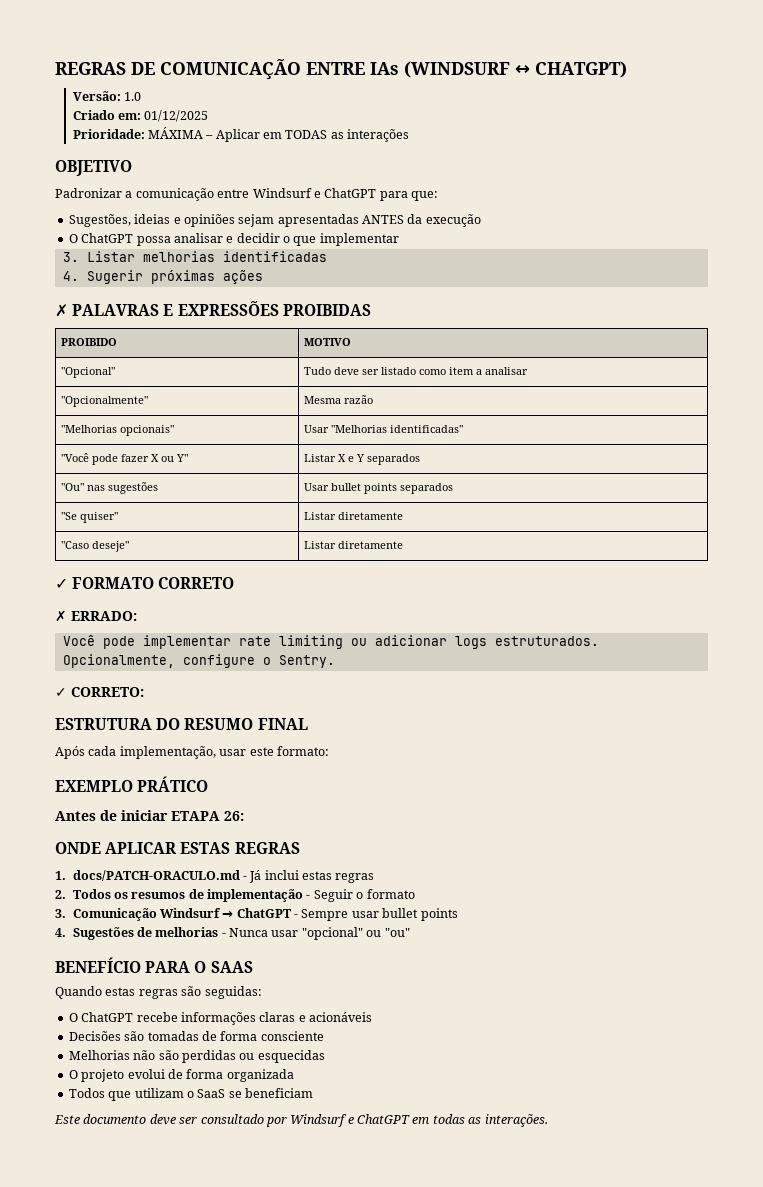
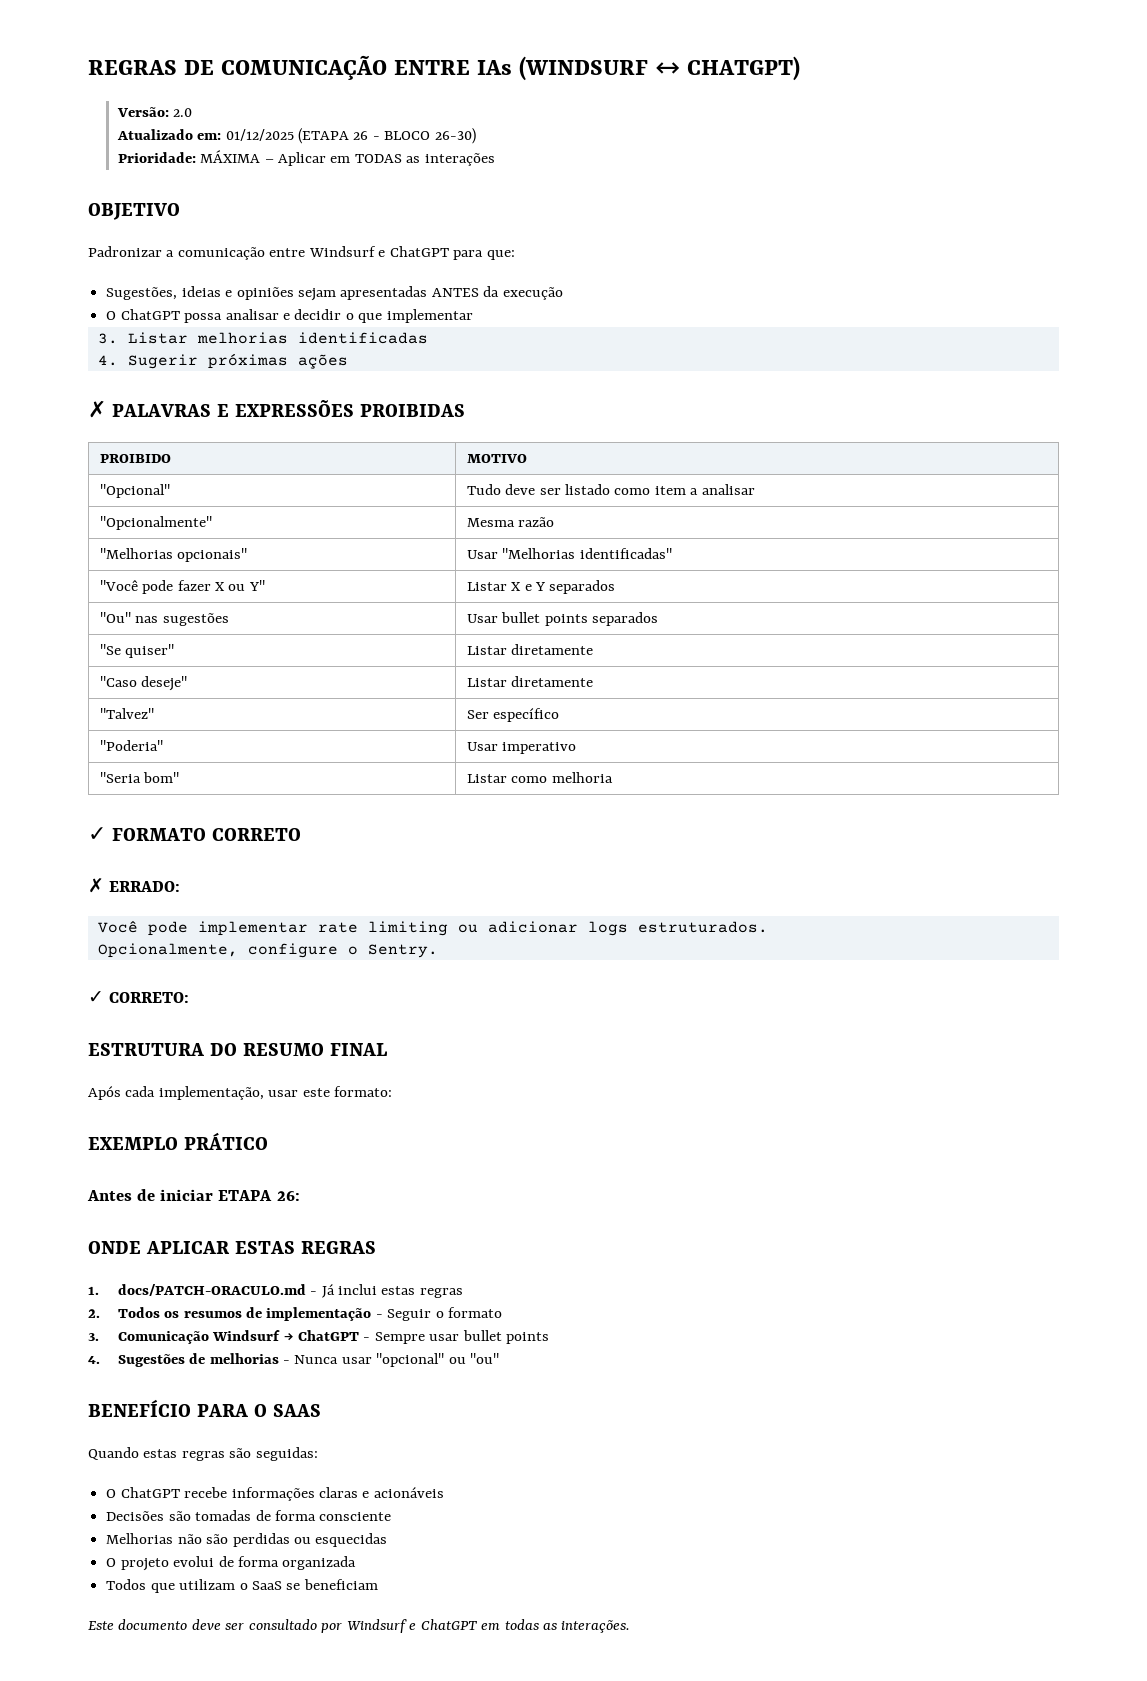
[123,92,141,101] [72,110,115,120] 1.0 // Criado -> [173,108,193,117] [116,129,193,140] 2.0 // Atualizado
(209, 116) none -> [298,128,476,144] (ETAPA 26 - BLOCO 26-30)
(404, 545) none -> [99,708,154,719] [466,708,560,722] [99,740,163,751] [466,742,577,754] [99,772,180,783] [466,772,613,783] // "Talvez" | Ser específico // "Poderia" | Usar imperativo // "Seria bom" | Listar como melhoria

